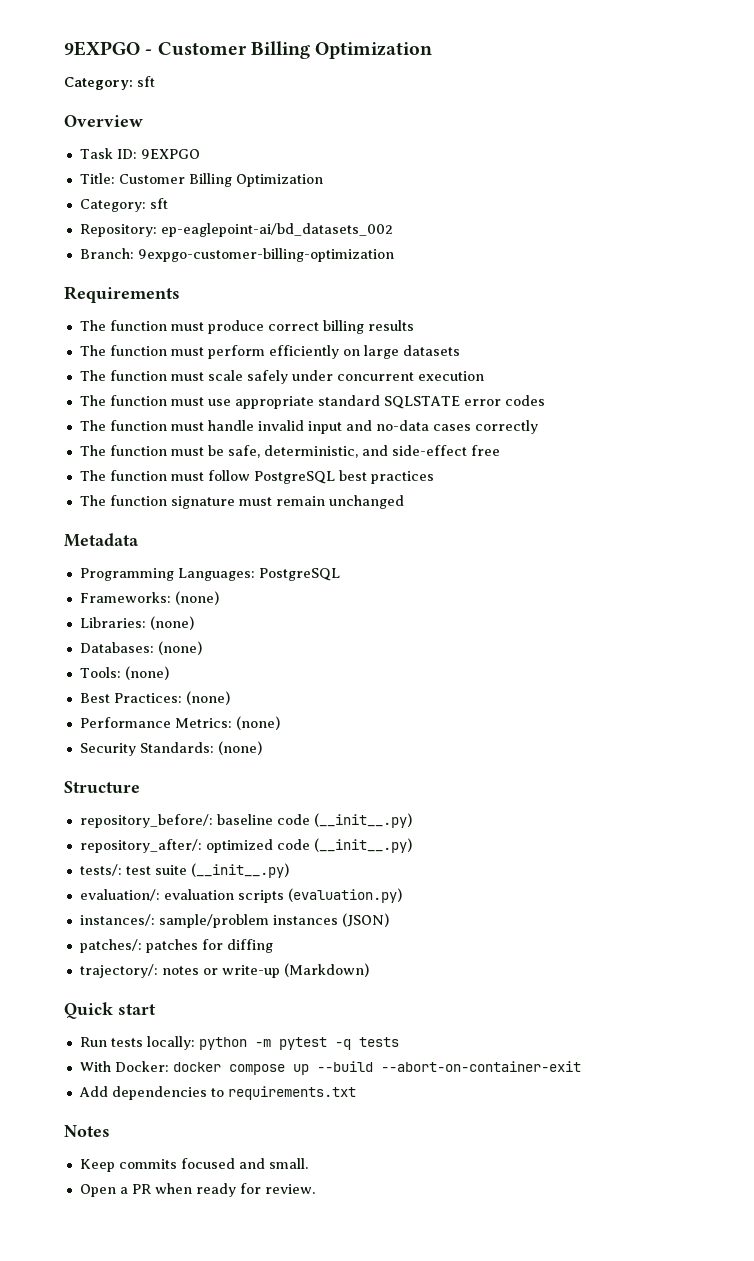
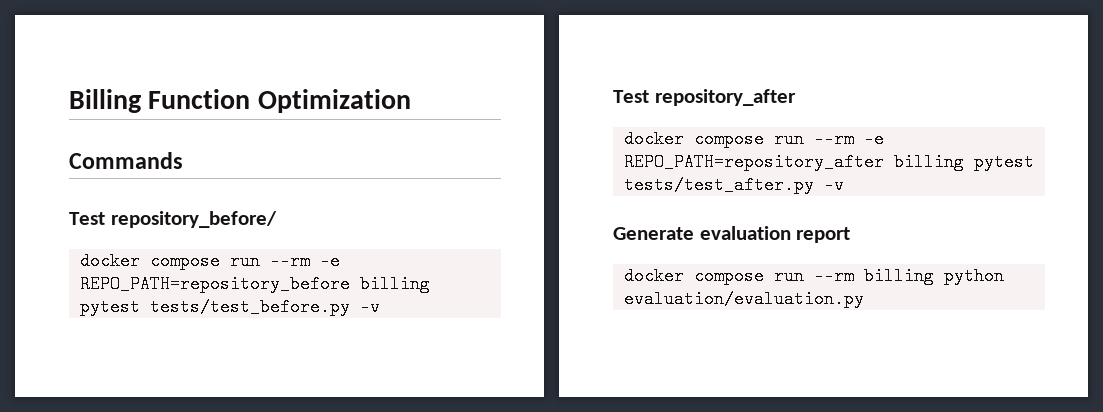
[64,41,433,59] [64,76,155,90] [64,115,143,127] [79,148,200,159] [79,173,323,187] [79,198,168,212] [79,223,393,237] [79,248,394,262] [64,286,180,303] [79,320,414,334] [79,345,460,359] [79,370,484,384] [79,395,545,409] [79,420,538,434] [79,445,500,458] [79,470,434,484] [79,495,404,509] [64,533,139,547] [79,568,340,581] [79,591,219,605] [79,616,194,630] [79,641,202,655] [79,666,169,680] [79,691,230,705] [79,716,280,730] [79,741,262,756] [64,781,140,793] [79,813,412,828] [79,838,412,853] [79,863,289,878] [79,888,402,903] [79,913,389,928] [79,939,273,953] [79,963,369,978] [64,1002,156,1019] [79,1036,399,1050] [79,1061,581,1075] [78,1086,356,1100] [64,1125,110,1137] [79,1158,308,1172] [79,1183,315,1197] 9EXPGO - Customer Billing Optimization // Category: sft // Overview // Task ID: 9EXPGO // Title: Customer Billing Optimization // Category: sft // Repository: ep-eaglepoint-ai/bd_datasets_002 // Branch: 9expgo-customer-billing-optimization // Requirements // The function must produce correct billing results // The function must perform efficiently on large datasets // The function must scale safely under concurrent execution // The function must use appropriate standard SQLSTATE error codes // The function must handle invalid input and no-data cases correctly // The function must be safe, deterministic, and side-effect free // The function must follow PostgreSQL best practices // The function signature must remain unchanged // Metadata // Programming Languages: PostgreSQL // Frameworks: (none) // Libraries: (none) // Databases: (none) // Tools: (none) // Best Practices: (none) // Performance Metrics: (none) // Security Standards: (none) // Structure // repository_before/: baseline code (__init__.py) // repository_after/: optimized code (__init__.py) // tests/: test suite (__init__.py) // evaluation/: evaluation scripts (evaluation.py) // instances/: sample/problem instances (JSON) // patches/: patches for diffing // trajectory/: notes or write-up (Markdown) // Quick start // Run tests locally: python -m pytest -q tests // With Docker: docker compose up --build --abort-on-container-exit // Add dependencies to requirements.txt // Notes // Keep commits focused and small. // Open a PR when ready for review. -> [69,89,411,113] [69,152,183,169] [69,211,277,228] [79,252,340,270] [79,275,430,293] [79,298,380,316] [613,89,796,106] [623,130,884,148] [623,153,1034,171] [623,176,844,194] [613,226,851,243] [623,267,1004,285] [623,290,864,308] Billing Function Optimization // Commands // Test repository_before/ // docker compose run --rm -e REPO_PATH=repository_before billing pytest tests/test_before.py -v // Test repository_after // docker compose run --rm -e REPO_PATH=repository_after billing pytest tests/test_after.py -v // Generate evaluation report // docker compose run --rm billing python evaluation/evaluation.py

